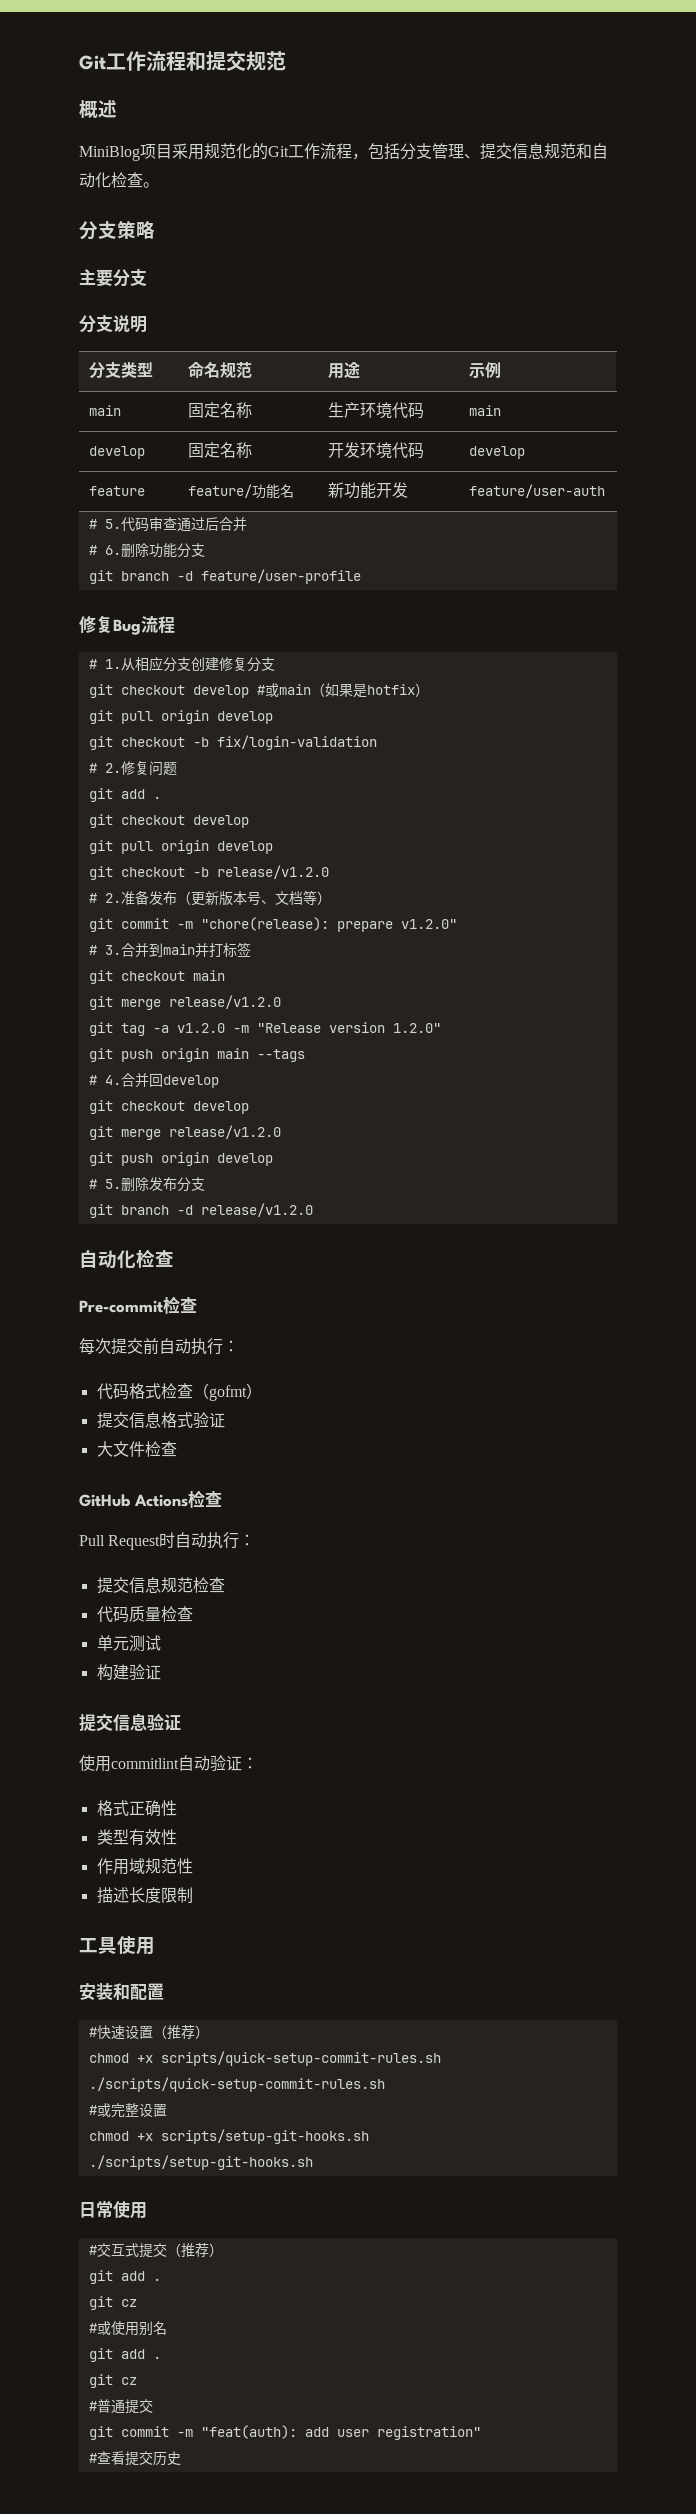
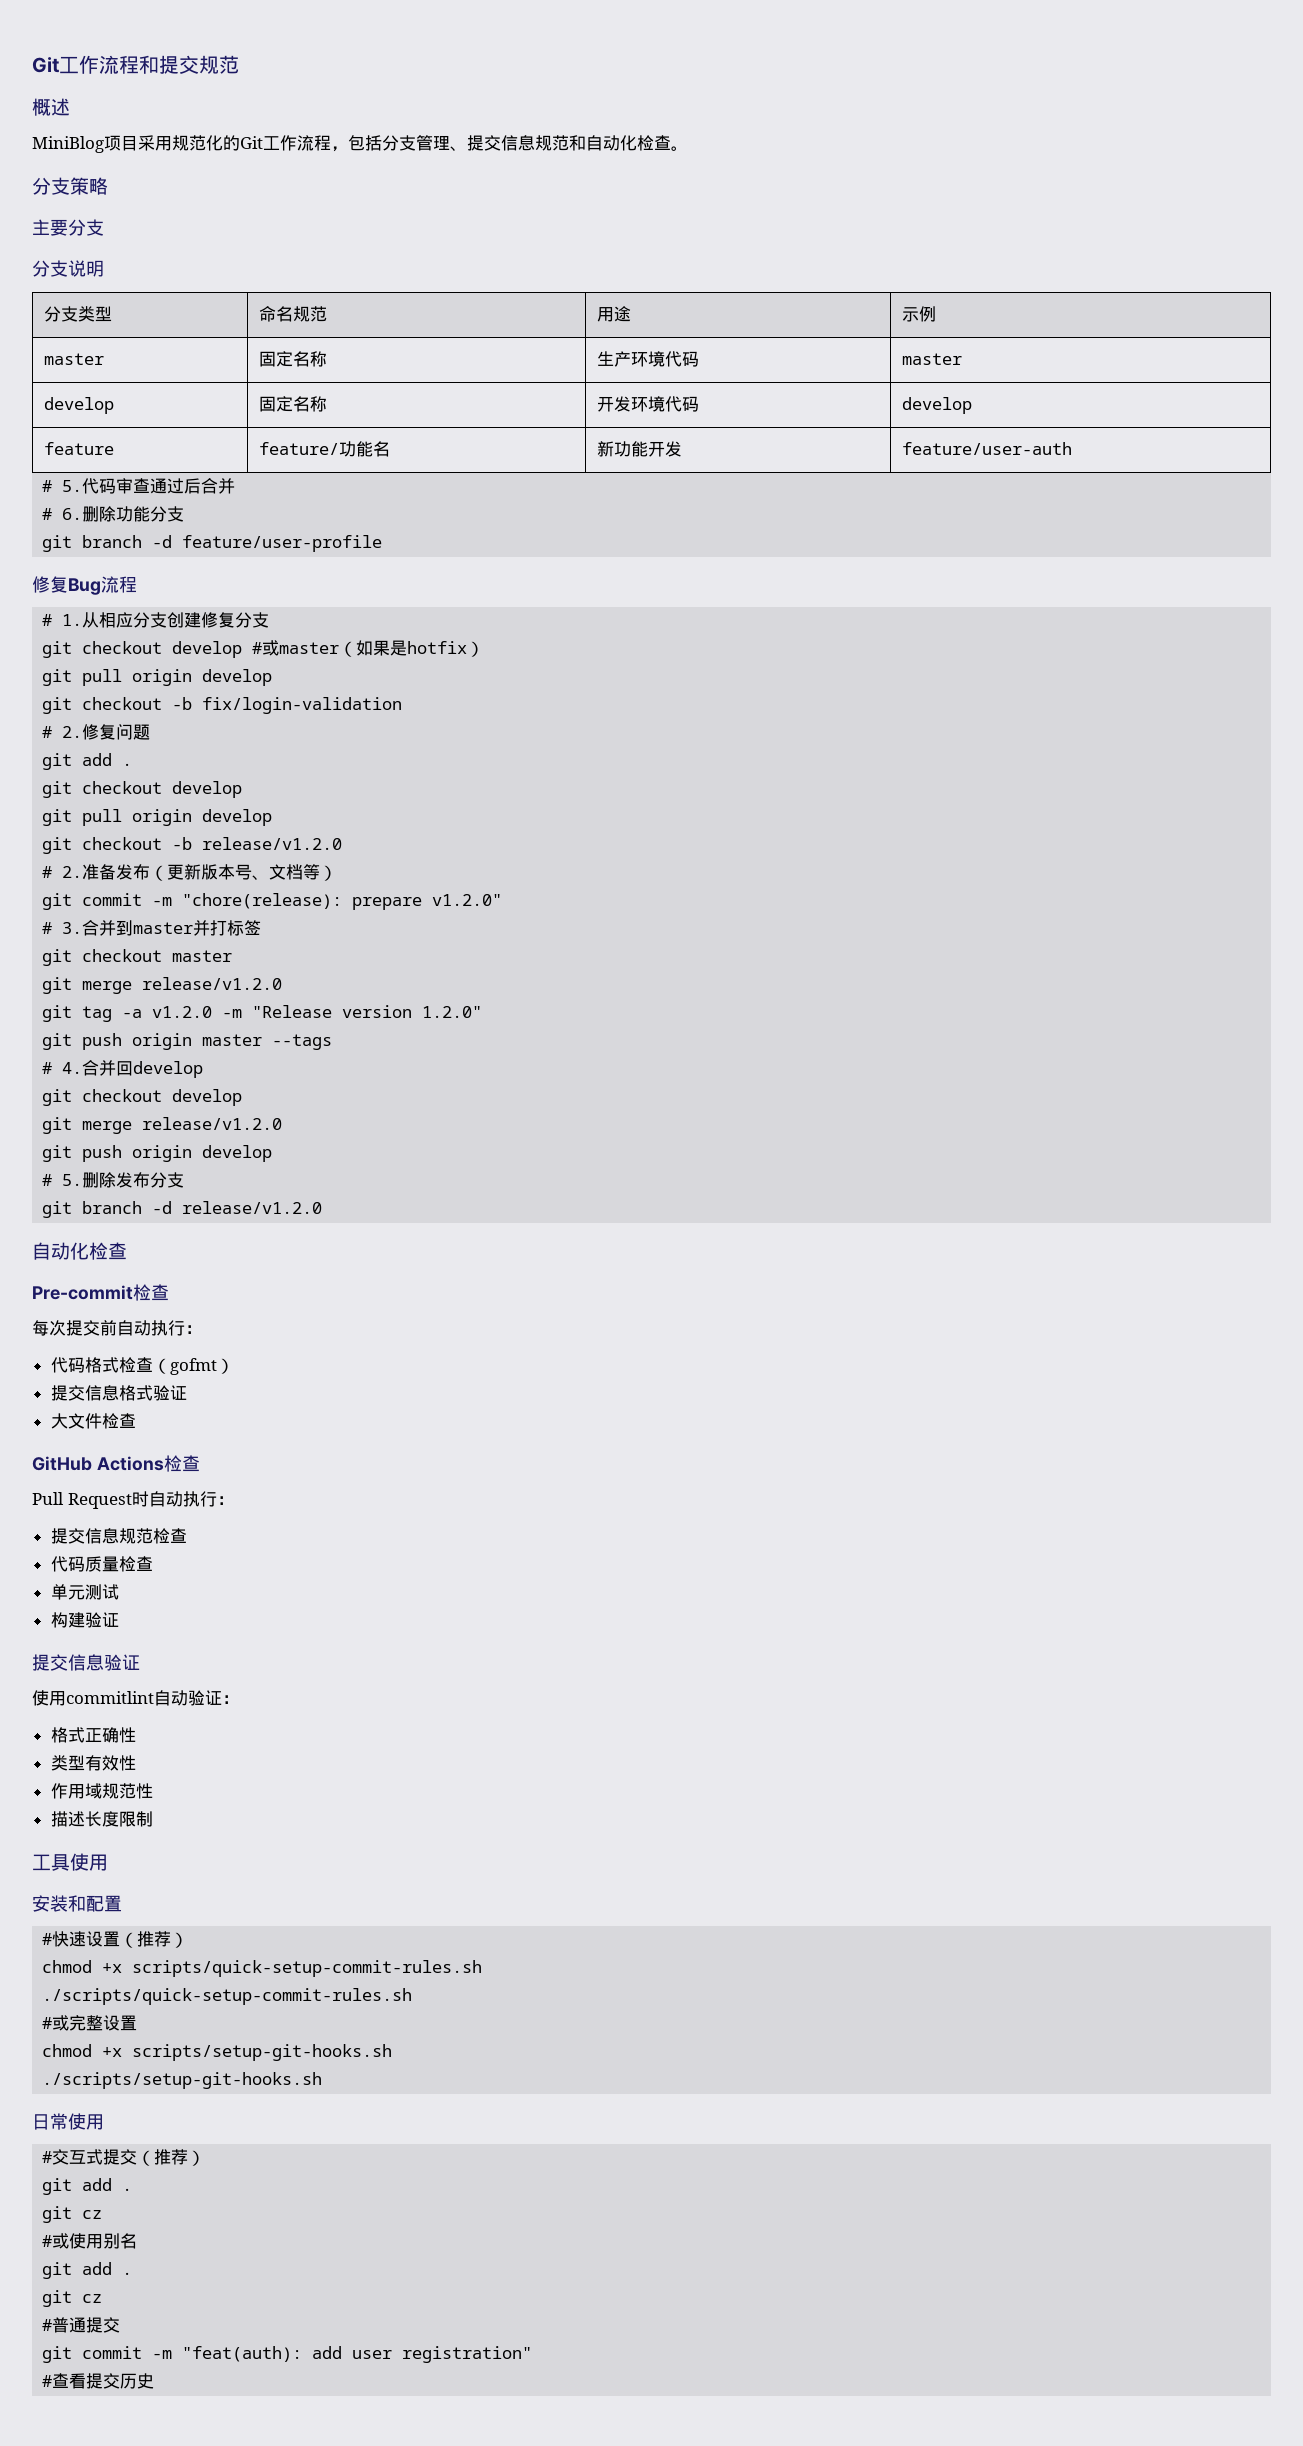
[88,405,121,416] main -> [44,353,105,365] master
[468,405,501,416] main -> [902,353,963,365] master
[278,684,311,695] main -> [279,642,340,654] master
[162,944,195,955] main -> [133,922,194,934] master
[192,970,225,981] main -> [172,950,233,962] master
[216,1048,249,1059] main -> [202,1034,263,1046] master

